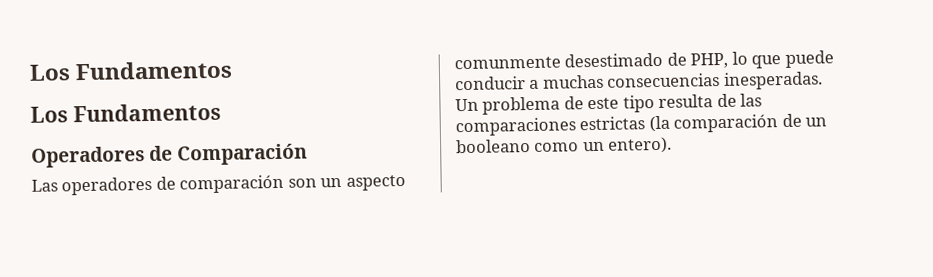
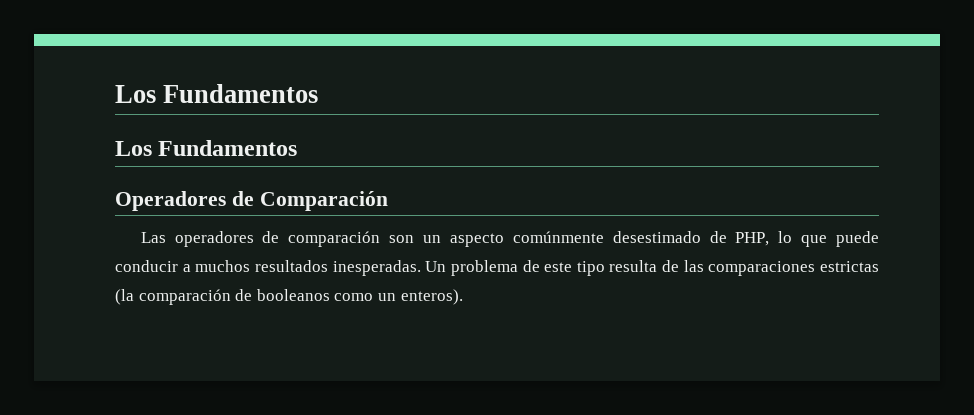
[454,56,561,70] comunmente -> [512,231,604,243] comúnmente
[542,73,721,89] muchas consecuencias -> [195,260,328,272] muchos resultados
[805,117,828,127] [456,139,531,154] un booleano -> [256,289,330,301] booleanos
[608,136,673,154] entero). -> [400,289,463,305] enteros).

